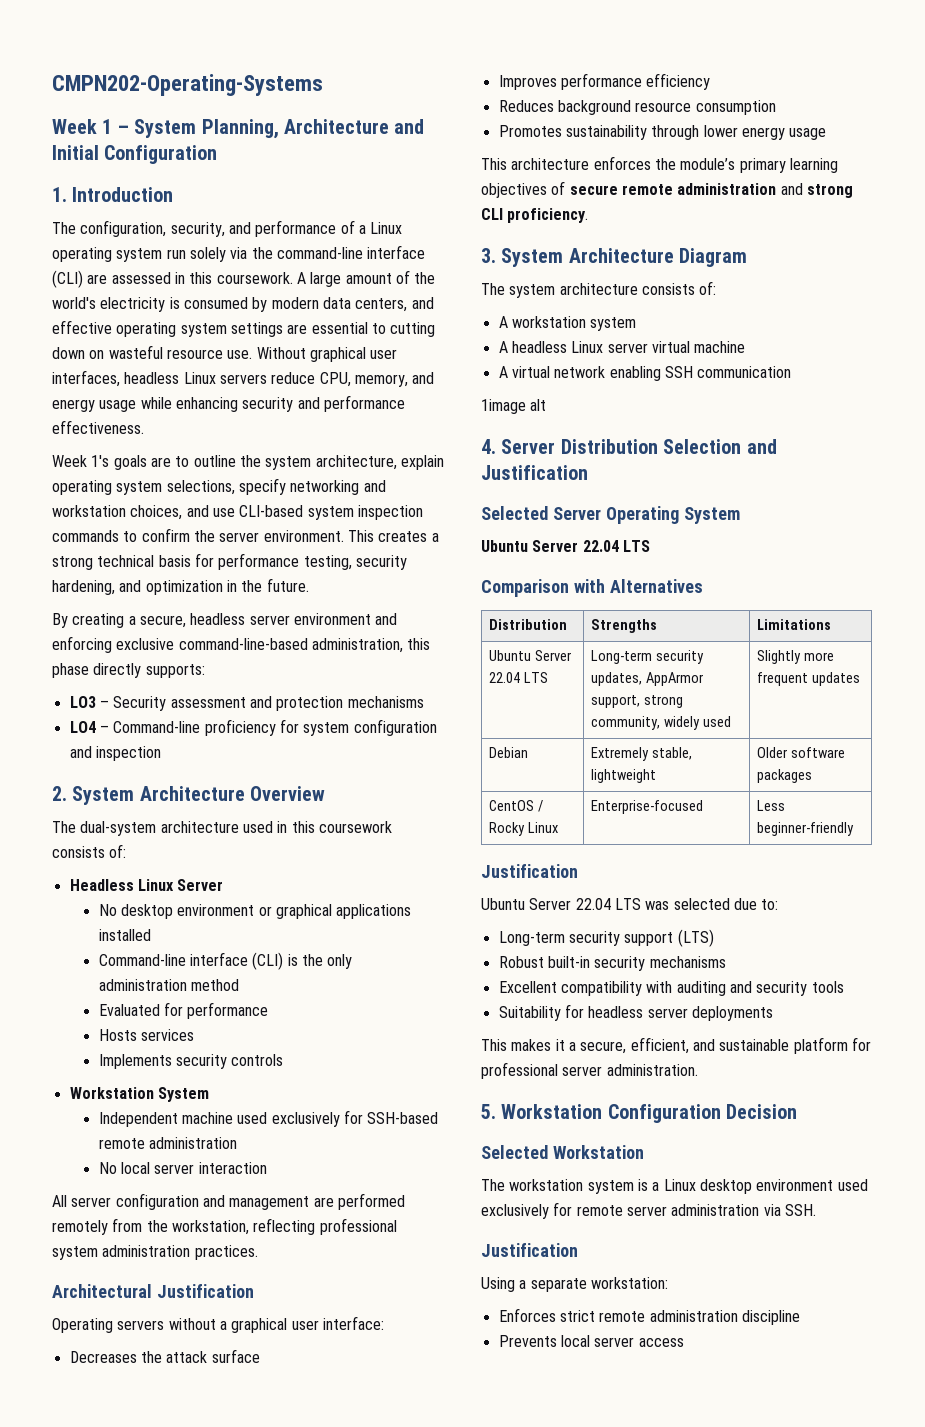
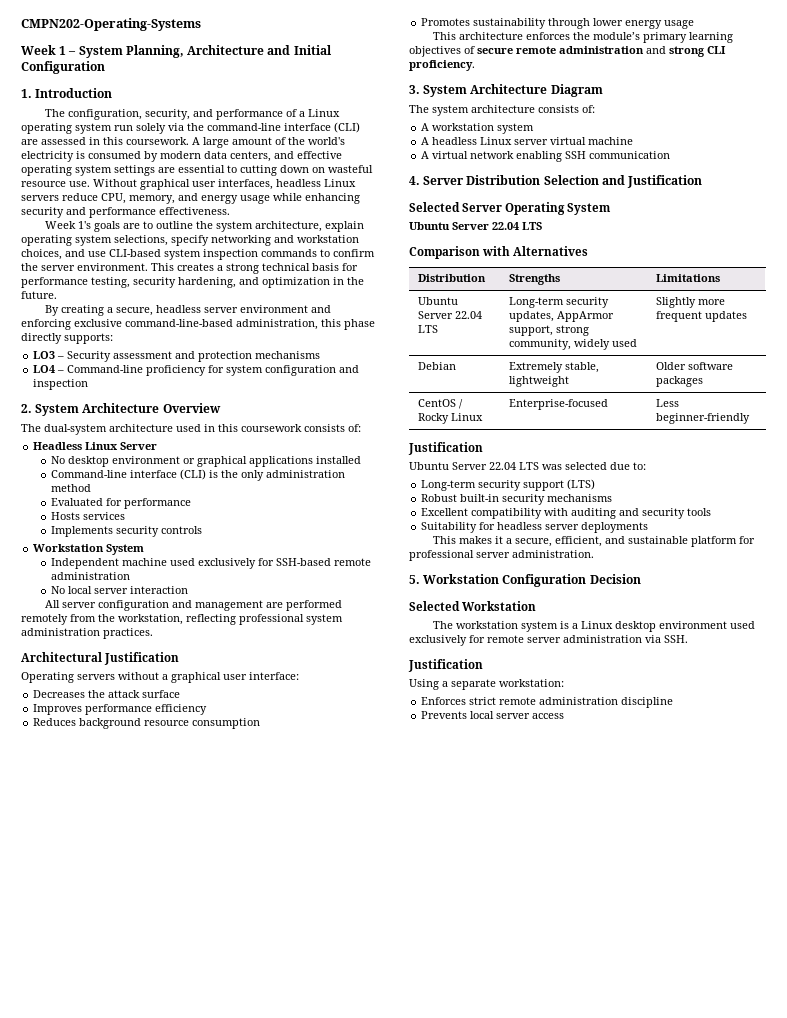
[481,399,547,414] // 1image alt -> (671, 155) none

